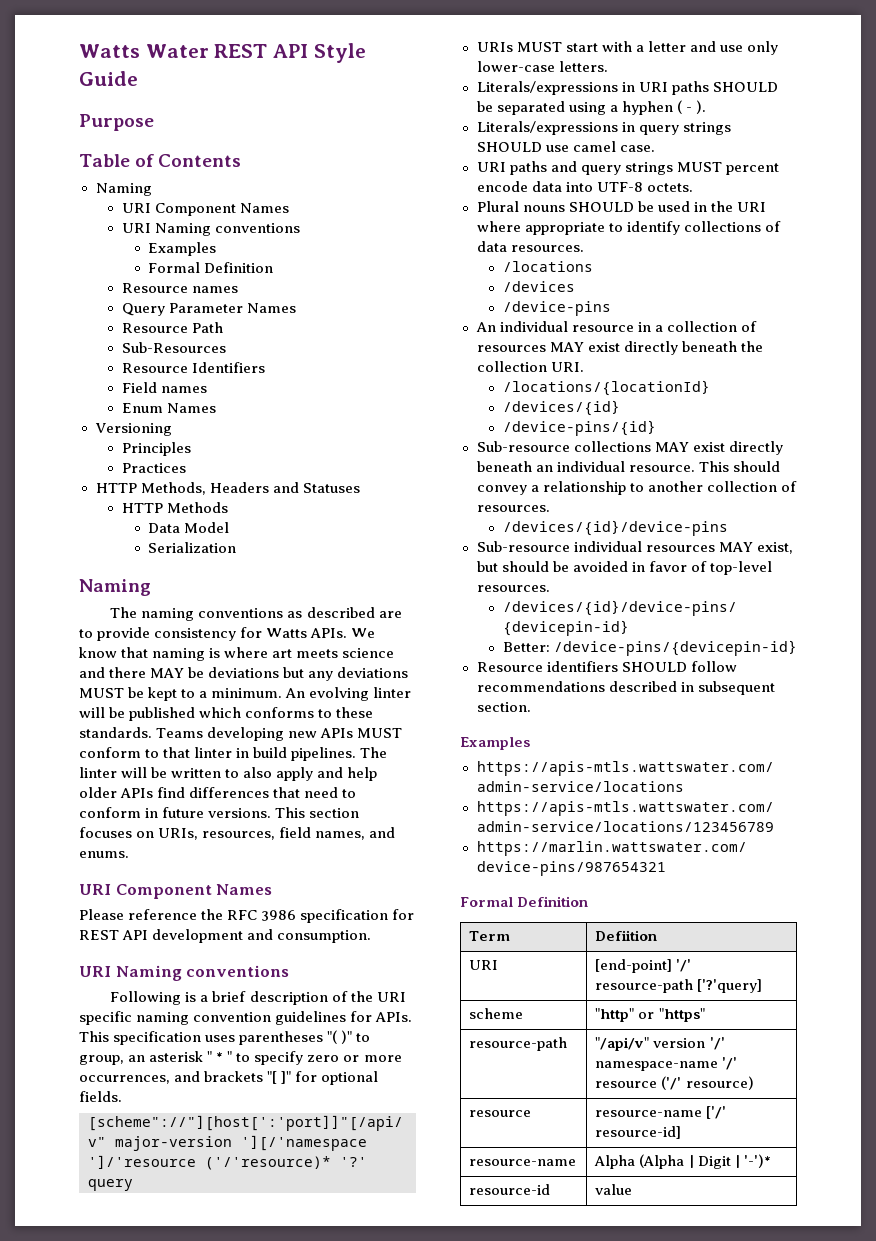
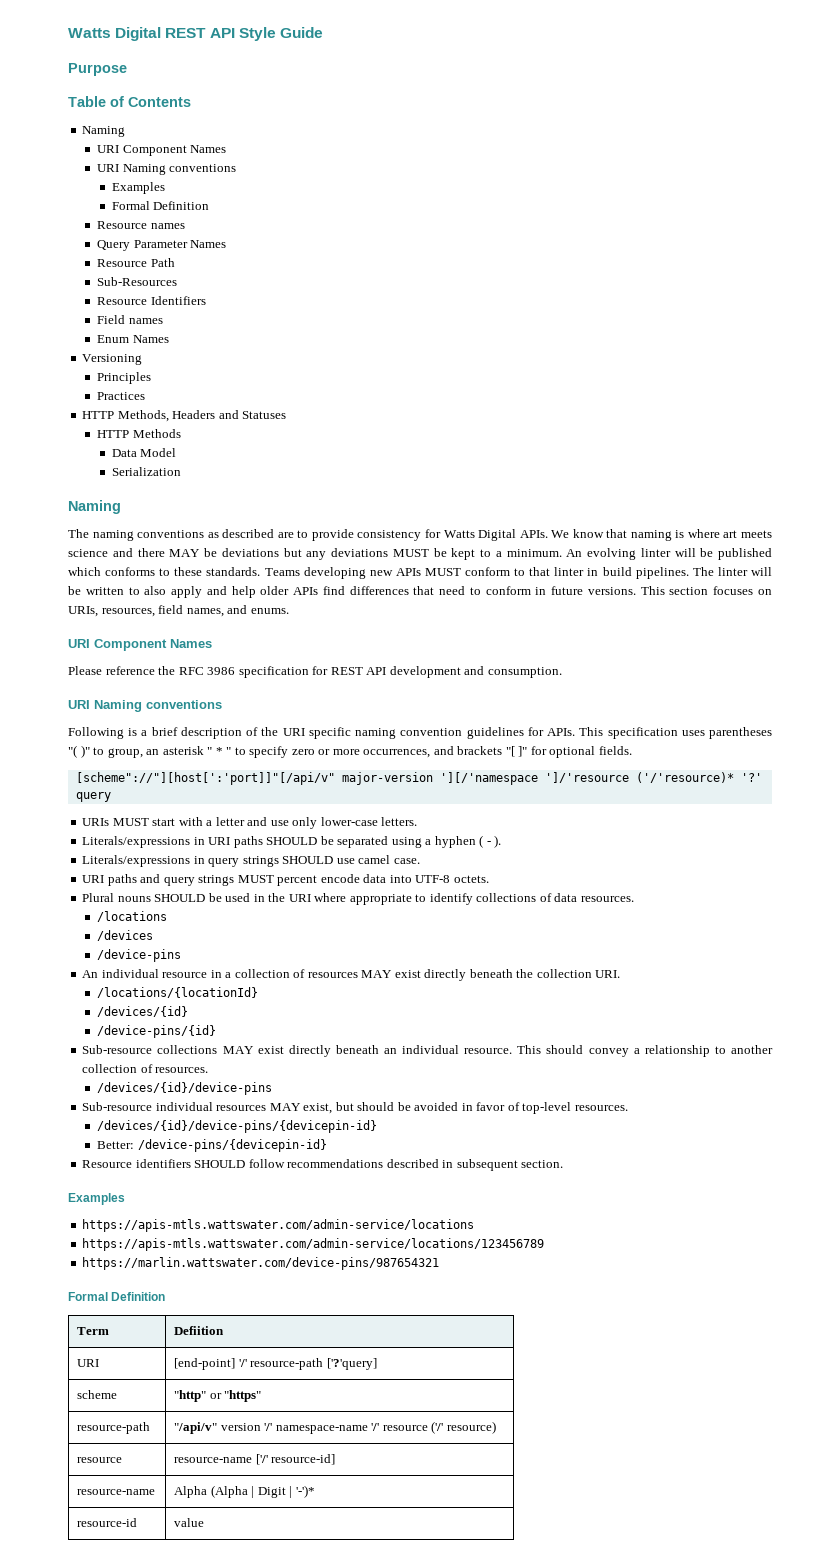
[79,44,209,58] Watts Water -> [68,27,162,41] Watts Digital
(308, 633) none -> [478,529,517,541] Digital

